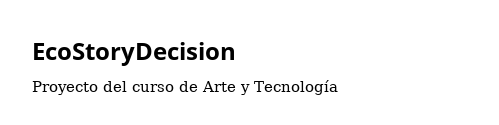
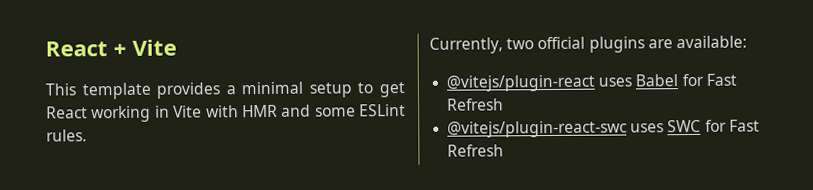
[32,42,236,66] [32,80,338,95] EcoStoryDecision // Proyecto del curso de Arte y Tecnología -> [45,39,177,57] [45,81,406,100] [46,104,406,123] [46,129,87,142] [429,35,747,54] [446,73,737,92] [447,98,505,111] [447,119,760,138] [447,144,505,157] React + Vite // This template provides a minimal setup to get React working in Vite with HMR and some ESLint rules. // Currently, two official plugins are available: // @vitejs/plugin-react uses Babel for Fast Refresh // @vitejs/plugin-react-swc uses SWC for Fast Refresh

